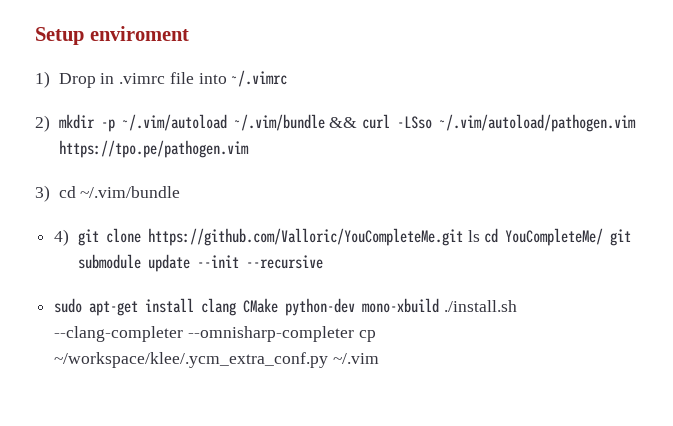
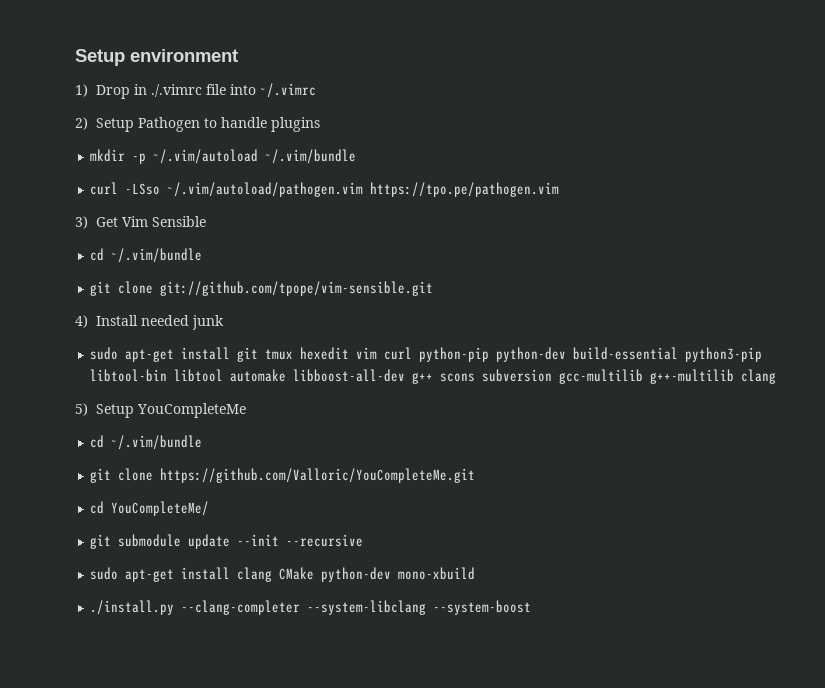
[35,26,189,45] Setup enviroment -> [75,49,238,66] Setup environment
[119,73,166,84] .vimrc -> [150,84,202,97] ./.vimrc
(50, 123) none -> [95,117,320,132] Setup Pathogen to handle plugins //
[329,117,358,128] && -> (357, 156) //
[58,186,181,198] [54,229,70,246] cd ~/.vim/bundle // 4) -> [95,216,206,227] [90,248,203,263] [90,281,434,296] [75,315,224,330] [90,347,763,362] [90,369,777,384] [75,403,246,418] [90,435,203,450] Get Vim Sensible // cd ~/.vim/bundle // git clone git://github.com/tpope/vim-sensible.git // 4) Install needed junk // sudo apt-get install git tmux hexedit vim curl python-pip python-dev build-essential python3-pip libtool-bin libtool automake libboost-all-dev g++ scons subversion gcc-multilib g++-multilib clang // 5) Setup YouCompleteMe // cd ~/.vim/bundle //
[467,230,480,242] ls -> (476, 475) //
(604, 237) none -> (210, 508) //
[443,300,517,312] [54,326,376,342] [54,352,379,368] ./install.sh --clang-completer --omnisharp-completer cp ~/workspace/klee/.ycm_extra_conf.py ~/.vim -> [90,600,532,615] // ./install.py --clang-completer --system-libclang --system-boost

